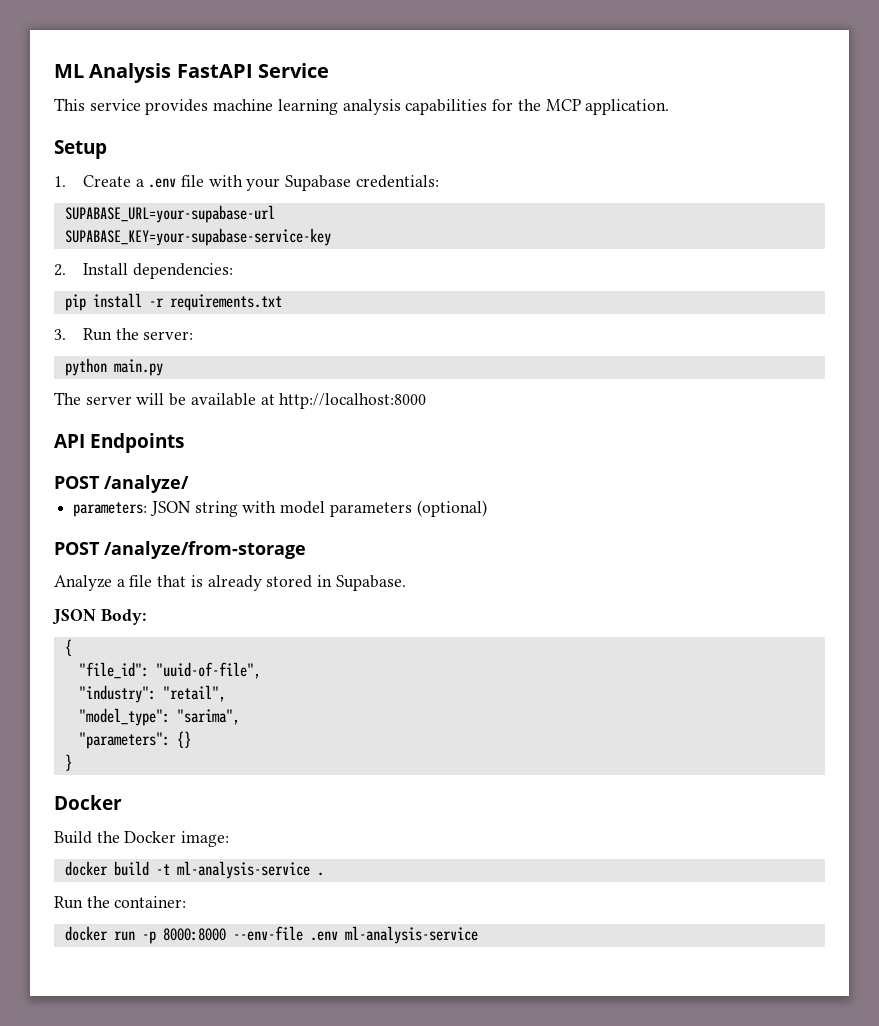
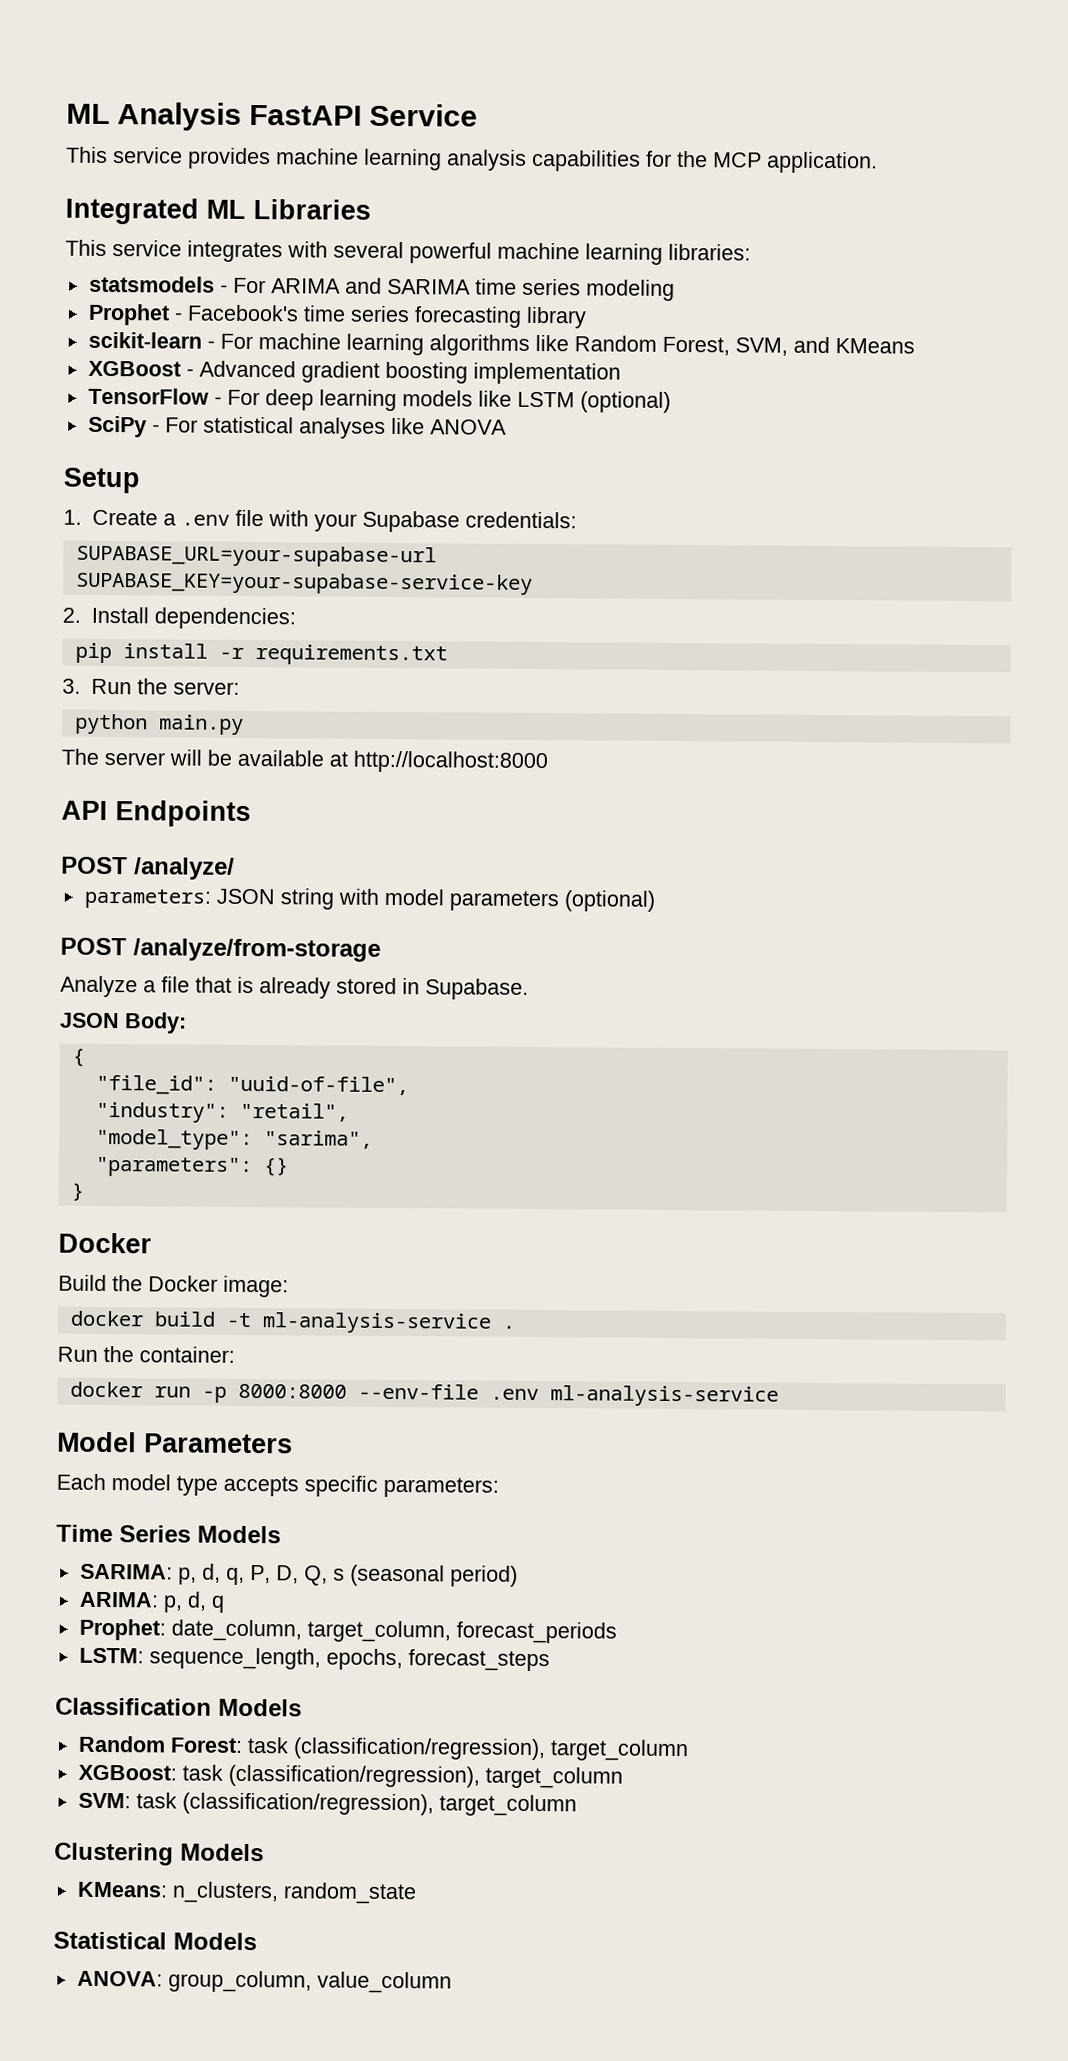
(670, 107) none -> [65,197,371,225] [65,239,751,265] [88,275,675,301] [87,303,587,329] [87,331,915,356] [87,360,621,385] [87,387,671,413] [87,415,507,439] // Integrated ML Libraries // This service integrates with several powerful machine learning libraries: // statsmodels - For ARIMA and SARIMA time series modeling // Prophet - Facebook's time series forecasting library // scikit-learn - For machine learning algorithms like Random Forest, SVM, and KMeans // XGBoost - Advanced gradient boosting implementation // TensorFlow - For deep learning models like LSTM (optional) // SciPy - For statistical analyses like ANOVA
(478, 935) none -> [57,1431,293,1454] [56,1473,499,1498] [56,1524,281,1544] [79,1563,518,1587] [78,1591,225,1613] [78,1618,617,1644] [78,1647,550,1672] [55,1697,302,1717] [77,1735,689,1762] [77,1764,623,1789] [77,1792,577,1817] [54,1842,264,1866] [76,1881,417,1905] [53,1931,257,1951] [76,1970,452,1994] // Model Parameters // Each model type accepts specific parameters: // Time Series Models // SARIMA: p, d, q, P, D, Q, s (seasonal period) // ARIMA: p, d, q // Prophet: date_column, target_column, forecast_periods // LSTM: sequence_length, epochs, forecast_steps // Classification Models // Random Forest: task (classification/regression), target_column // XGBoost: task (classification/regression), target_column // SVM: task (classification/regression), target_column // Clustering Models // KMeans: n_clusters, random_state // Statistical Models // ANOVA: group_column, value_column

